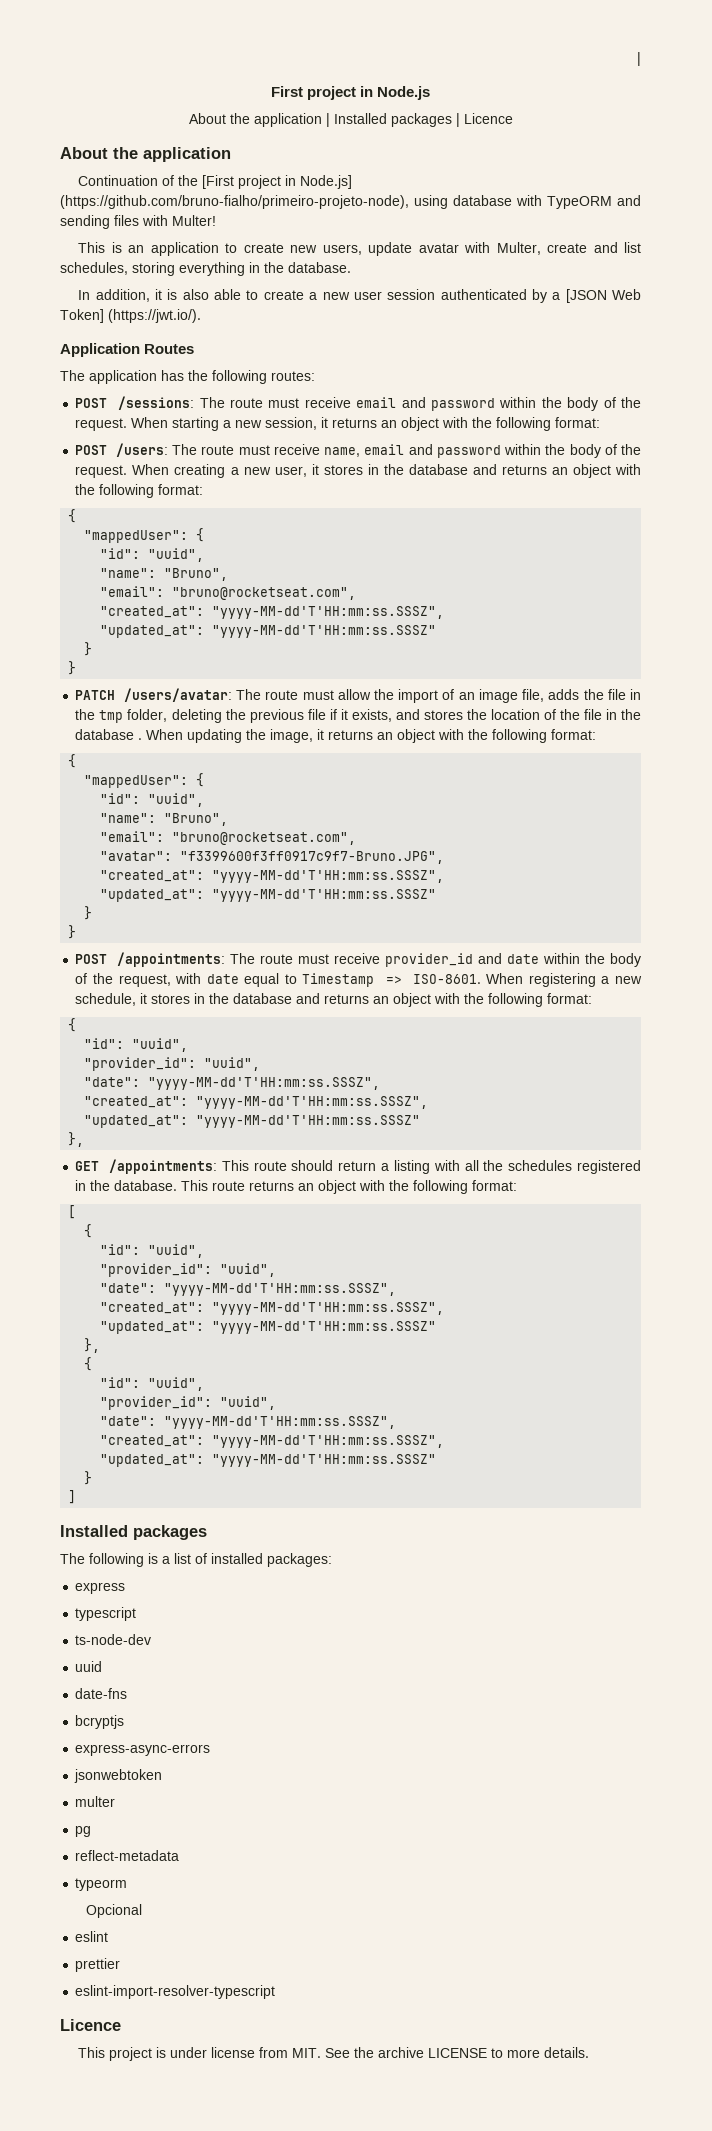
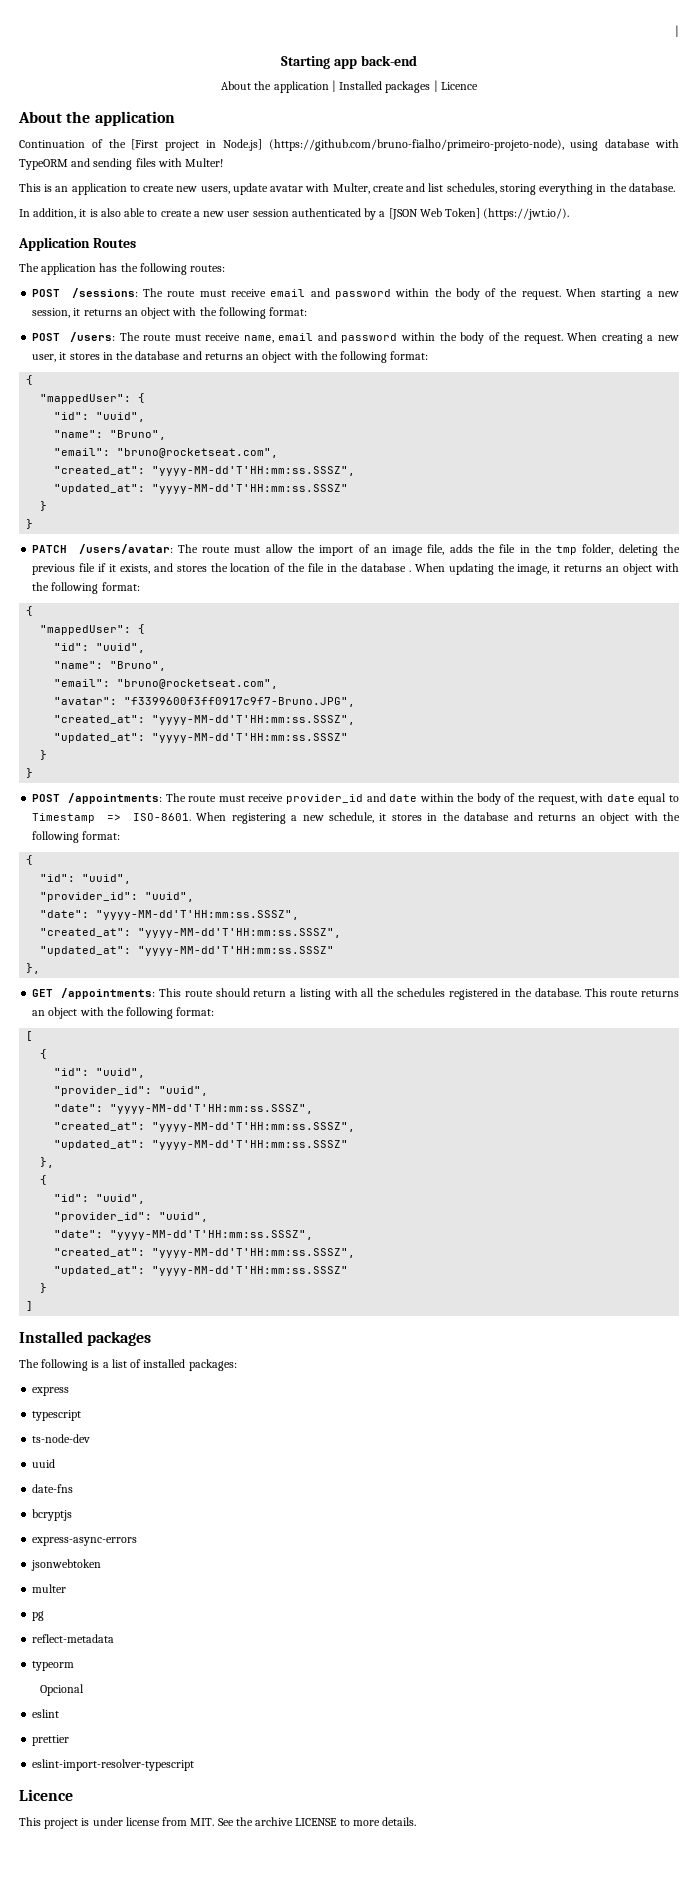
[270,86,431,100] First project in Node.js -> [281,55,417,69] Starting app back-end

